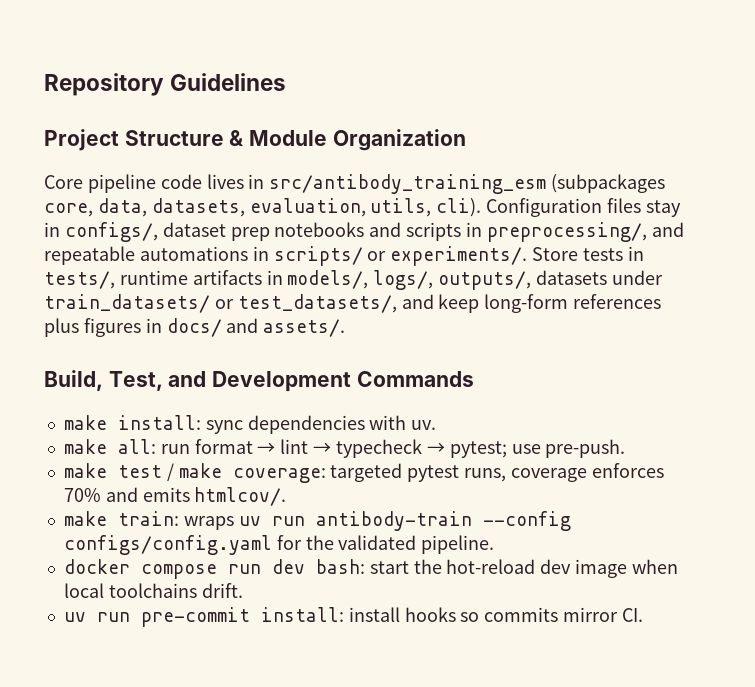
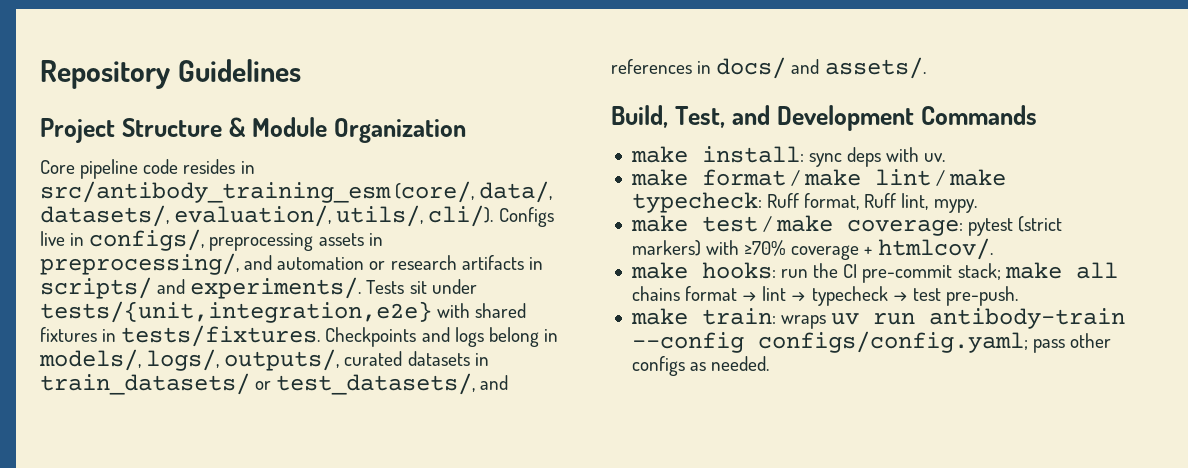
[206,174,244,189] lives -> [183,159,236,174] resides
[551,174,666,193] [44,198,681,217] [44,222,684,242] [44,246,644,266] [44,270,262,289] (subpackages core, data, datasets, evaluation, utils, cli). Configuration files stay in configs/, dataset prep notebooks and scripts in preprocessing/, and repeatable automations in scripts/ or experiments/. Store tests in tests/, runtime artifacts -> [395,181,553,203] [40,205,554,227] [40,229,383,251] [40,253,543,275] [40,277,477,299] [40,301,527,323] [40,325,539,347] (core/, data/, datasets/, evaluation/, utils/, cli/). Configs live in configs/, preprocessing assets in preprocessing/, and automation or research artifacts in scripts/ and experiments/. Tests sit under tests/{unit,integration,e2e} with shared fixtures in tests/fixtures. Checkpoints and logs belong
[536,270,663,285] datasets under -> [344,351,489,366] curated datasets in
[438,294,662,313] [44,318,141,337] keep long-form references plus figures -> [611,59,692,74] references
[247,415,365,434] dependencies -> [847,147,882,167] deps
[117,439,190,454] all: run -> [701,169,1007,186] [631,192,977,213] [630,215,1063,236] [631,238,993,260] [630,262,1118,283] [631,286,680,301] format / make lint / make typecheck: Ruff format, Ruff lint, mypy. // make test / make coverage: pytest (strict markers) with ≥70% coverage + htmlcov/. // make hooks: run the CI pre-commit stack; make all chains
[449,441,541,458] pytest; use -> [912,288,941,301] test
[63,463,664,483] [63,487,287,506] // make test / make coverage: targeted pytest runs, coverage enforces 70% and emits htmlcov/. -> (1018, 296) none
[63,535,495,555] [63,559,678,579] [63,583,243,598] [63,607,643,627] configs/config.yaml for the validated pipeline. // docker compose run dev bash: start the hot-reload dev image when local toolchains drift. // uv run pre-commit install: install hooks so commits mirror CI. -> [757,331,1112,353] [631,356,770,376] configs/config.yaml; pass other configs as needed.

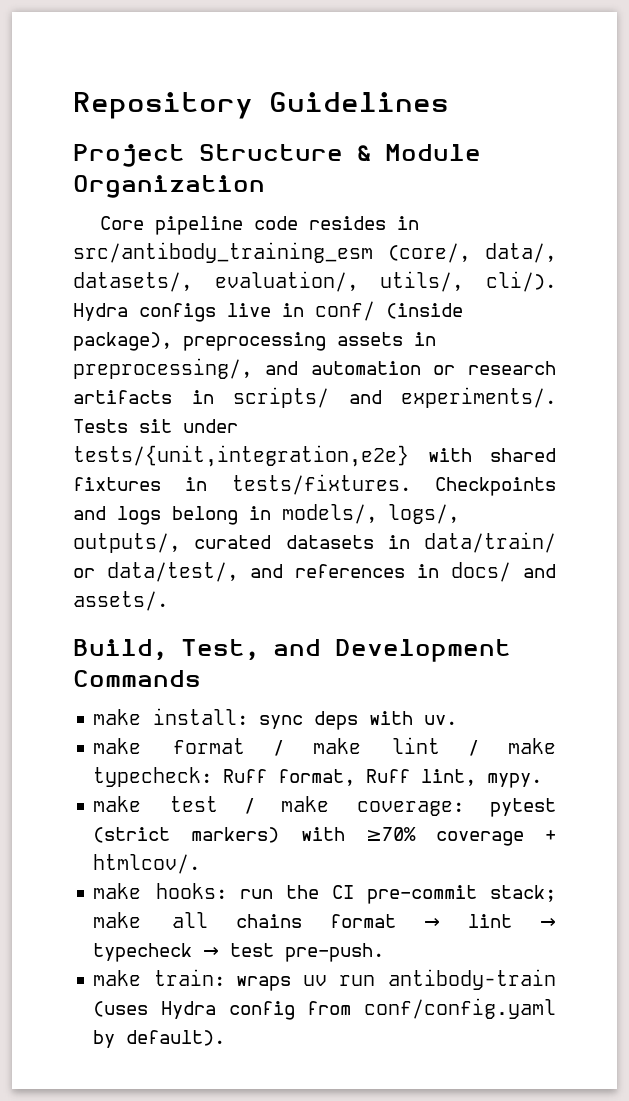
[498,207,554,227] [40,229,205,251] Configs live in configs/, -> [73,301,463,322] [73,332,172,351] Hydra configs live in conf/ (inside package),
[40,373,476,395] train_datasets/ or test_datasets/, -> [424,532,556,553] [73,562,238,582] data/train/ or data/test/,
[631,331,1112,353] [631,356,770,376] --config configs/config.yaml; pass other configs as needed. -> [93,998,556,1020] [93,1030,226,1048] (uses Hydra config from conf/config.yaml by default).

